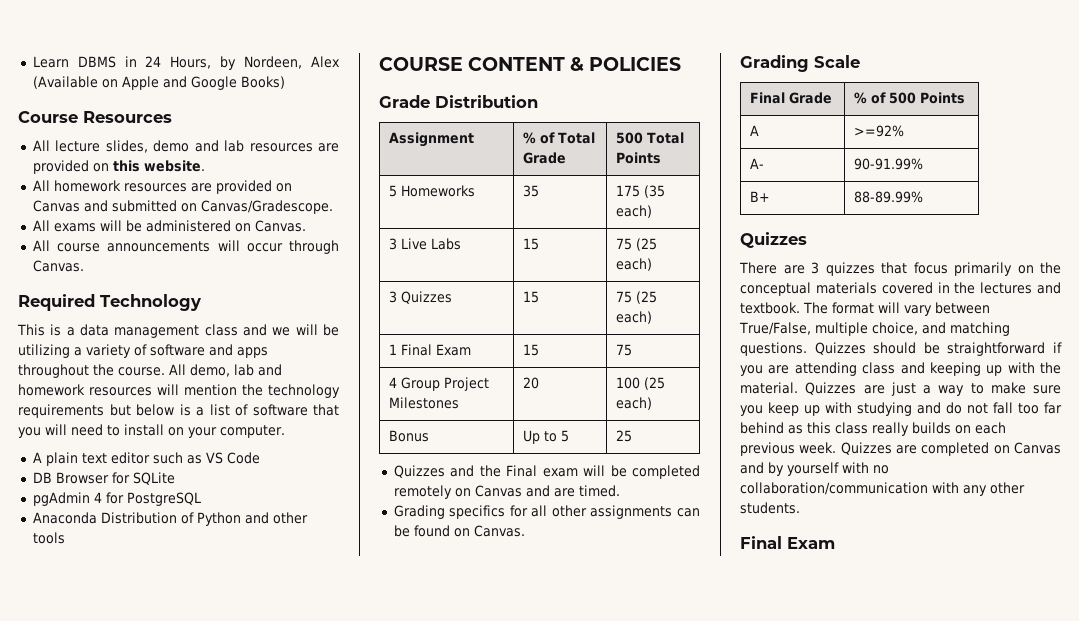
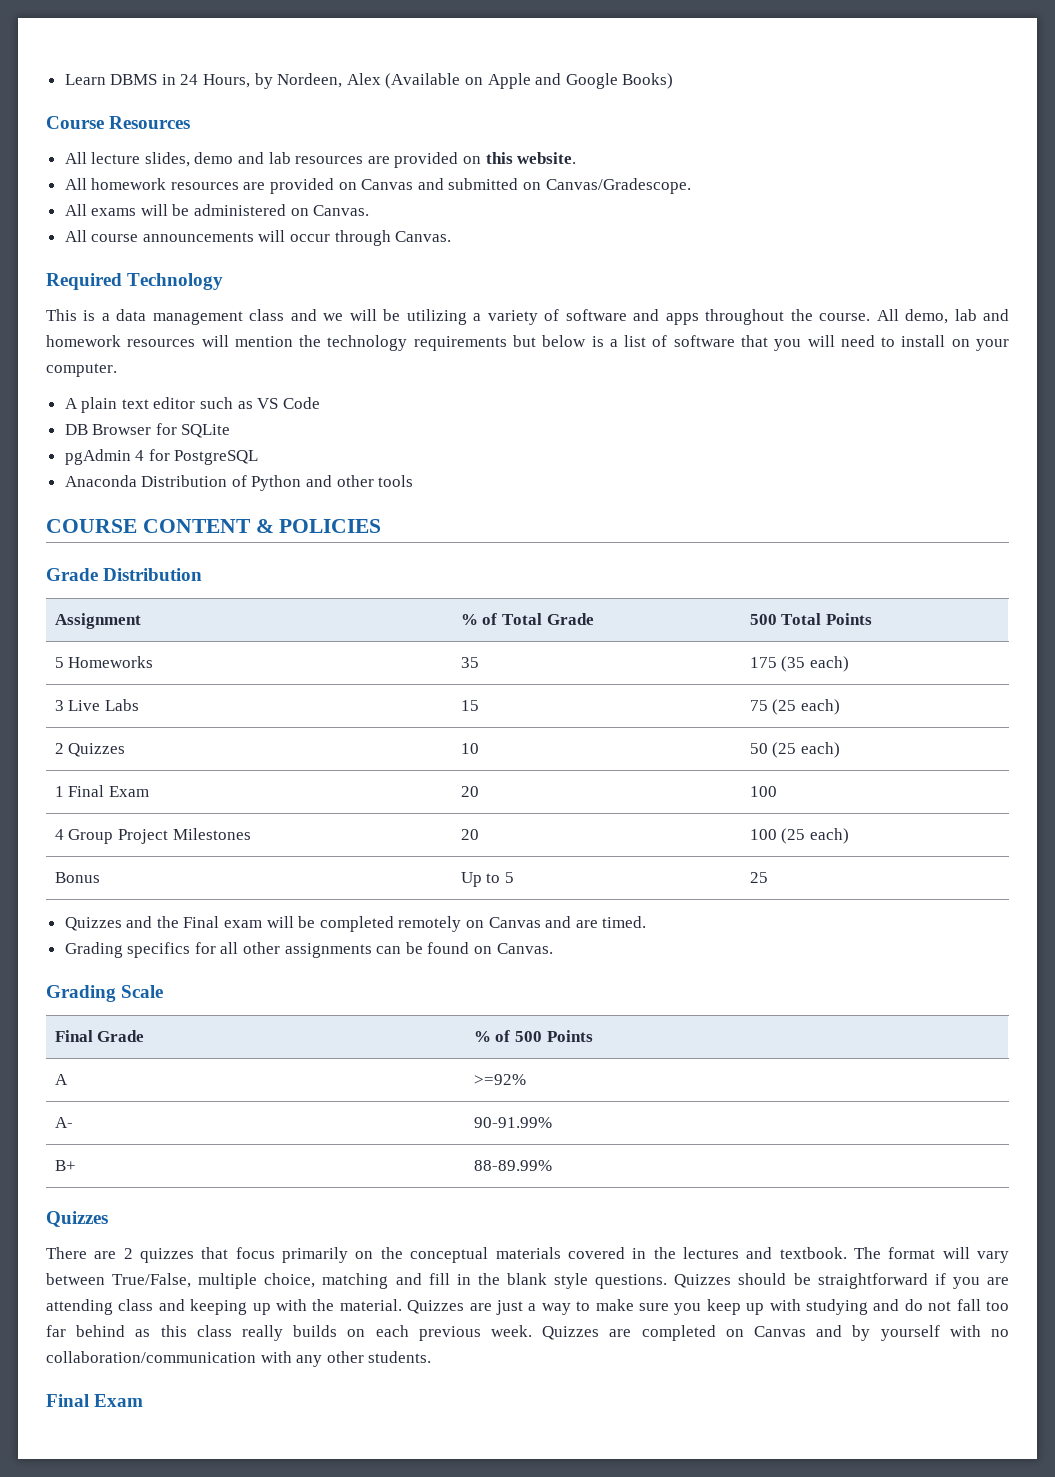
[389,291,398,303] 3 -> [54,743,64,754] 2
[523,291,540,303] [616,291,633,303] 15 | 75 -> [460,743,479,754] [749,743,768,754] 10 | 50
[523,344,540,356] [616,344,633,356] 15 | 75 -> [460,786,479,797] [749,786,777,797] 20 | 100
[811,262,819,274] 3 -> [123,1248,133,1259] 2
[921,322,1010,336] and matching -> [322,1273,589,1289] matching and fill in the blank style

